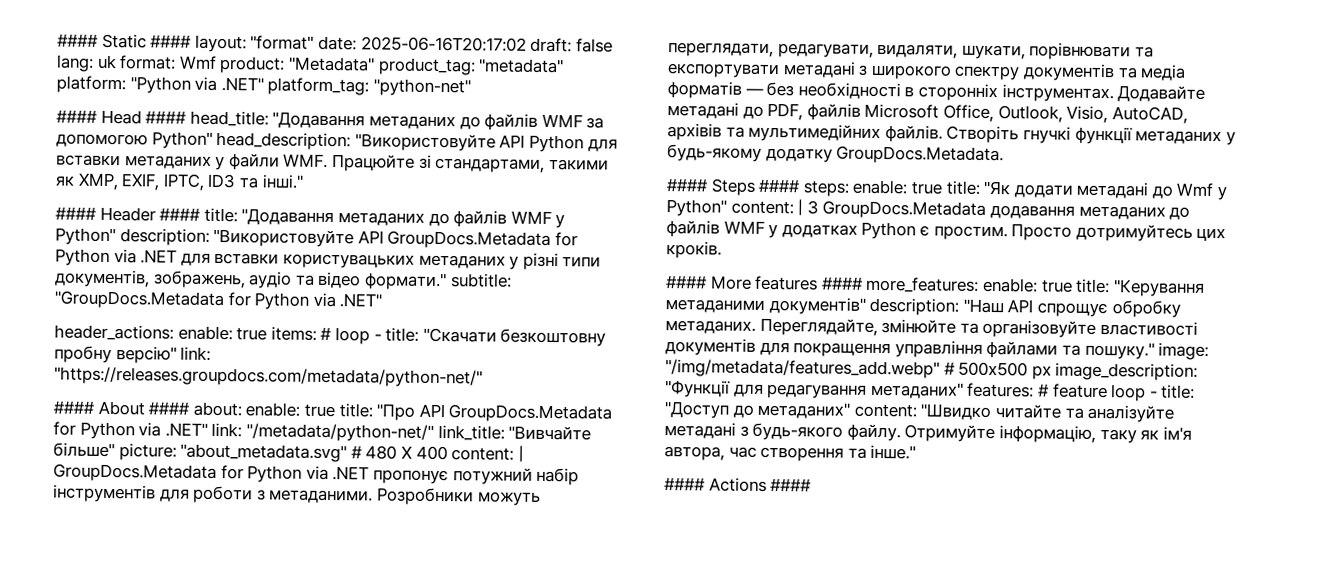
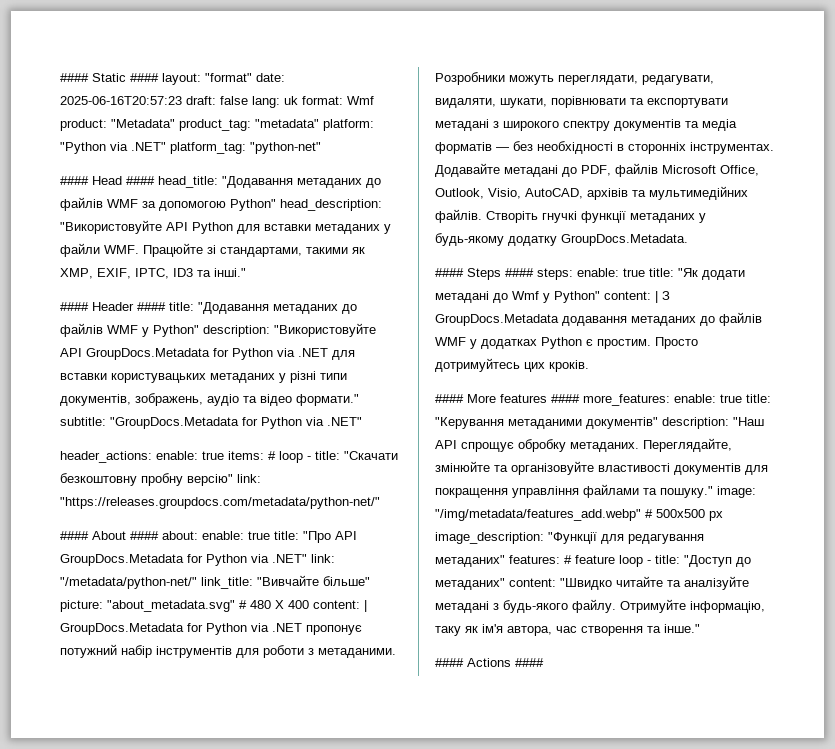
[360,36,527,52] 2025-06-16T20:17:02 -> [60,96,182,105] 2025-06-16T20:57:23

